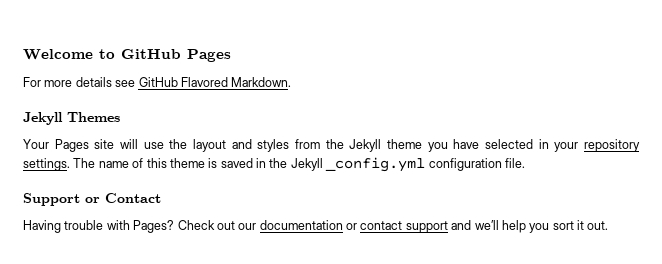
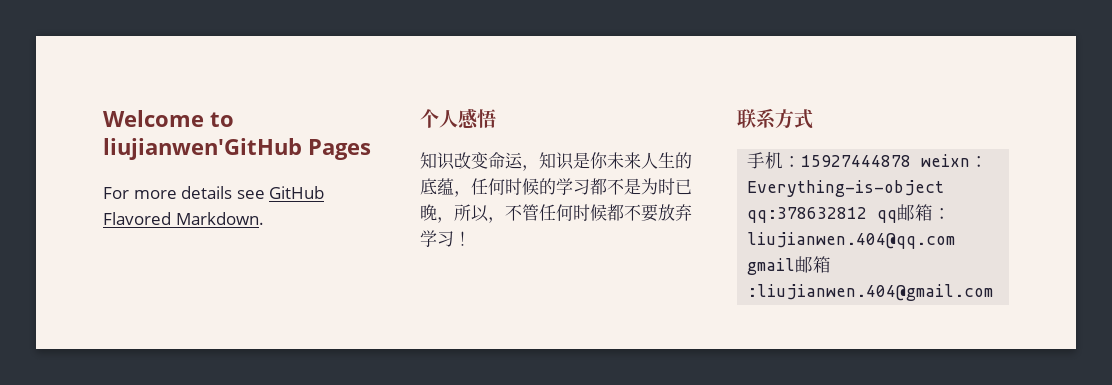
[121,49,181,59] GitHub -> [103,138,302,160] liujianwen'GitHub
[23,112,120,125] [23,139,640,152] [23,157,525,172] [23,193,161,206] [23,220,609,233] Jekyll Themes // Your Pages site will use the layout and styles from the Jekyll theme you have selected in your repository settings. The name of this theme is saved in the Jekyll _config.yml configuration file. // Support or Contact // Having trouble with Pages? Check out our documentation or contact support and we’ll help you sort it out. -> [420,108,496,129] [420,152,692,171] [420,178,692,197] [420,204,692,223] [420,230,471,247] [737,108,813,129] [747,151,989,169] [747,180,945,197] [747,204,952,223] [747,232,956,249] [747,256,832,275] [747,284,994,301] 个人感悟 // 知识改变命运，知识是你未来人生的底蕴，任何时候的学习都不是为时已晚，所以，不管任何时候都不要放弃学习！ // 联系方式 // 手机：15927444878 weixn：Everything-is-object qq:378632812 qq邮箱：liujianwen.404@qq.com gmail邮箱:liujianwen.404@gmail.com

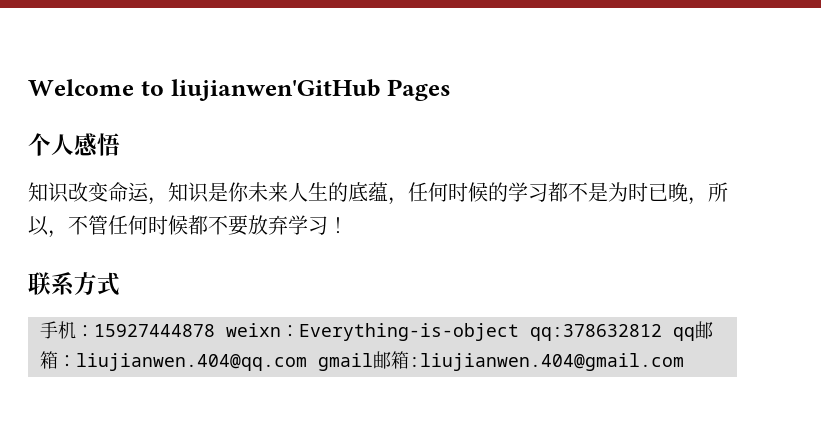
[103,186,325,199] [103,212,264,225] // For more details see GitHub Flavored Markdown. -> (452, 90) none

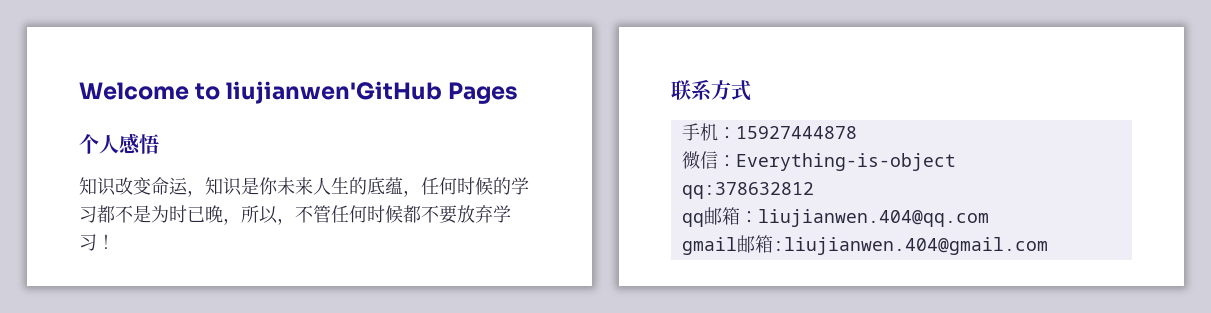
[226,323,281,337] weixn -> [681,151,718,169] // 微信
(519, 332) none -> (956, 162) //
(662, 332) none -> (814, 190) //
(307, 362) none -> (989, 218) //

